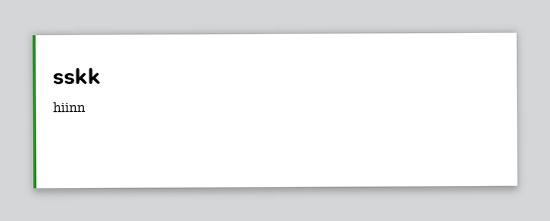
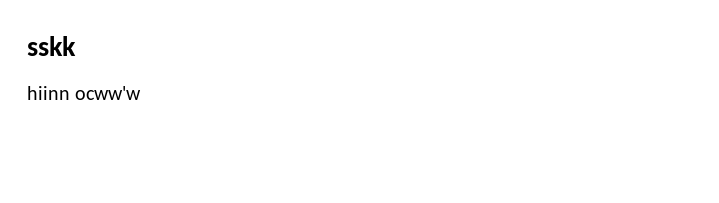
(87, 107) none -> [75,86,142,100] ocww'w

